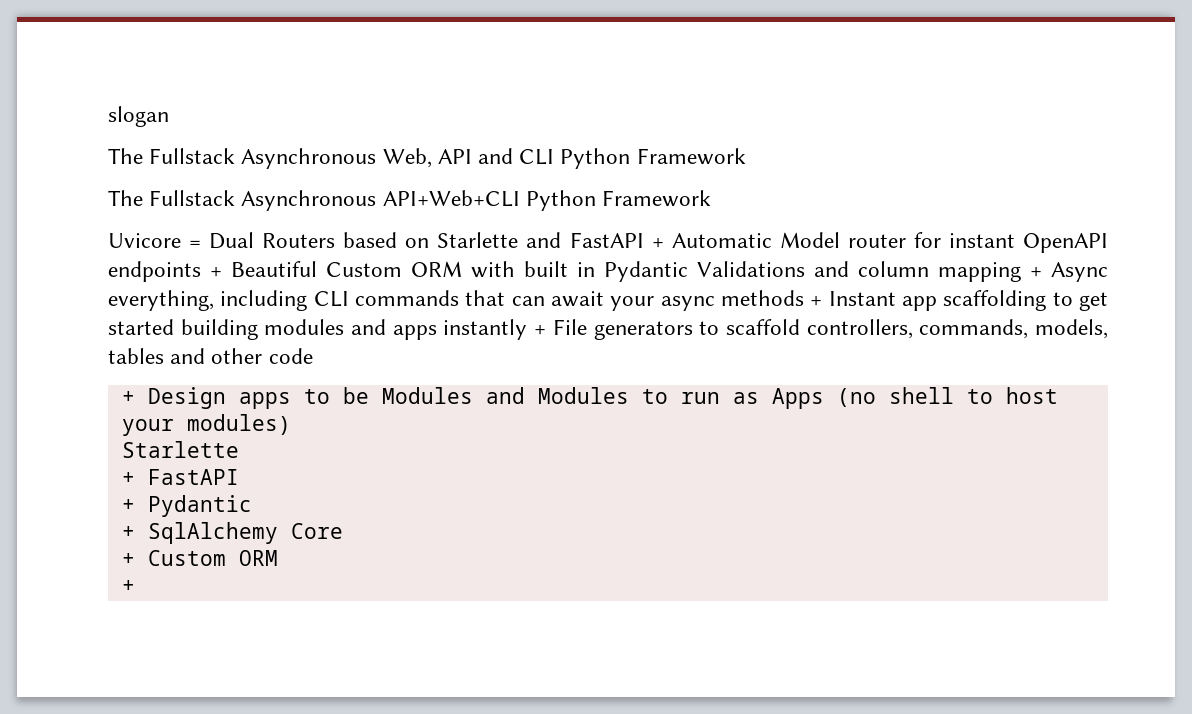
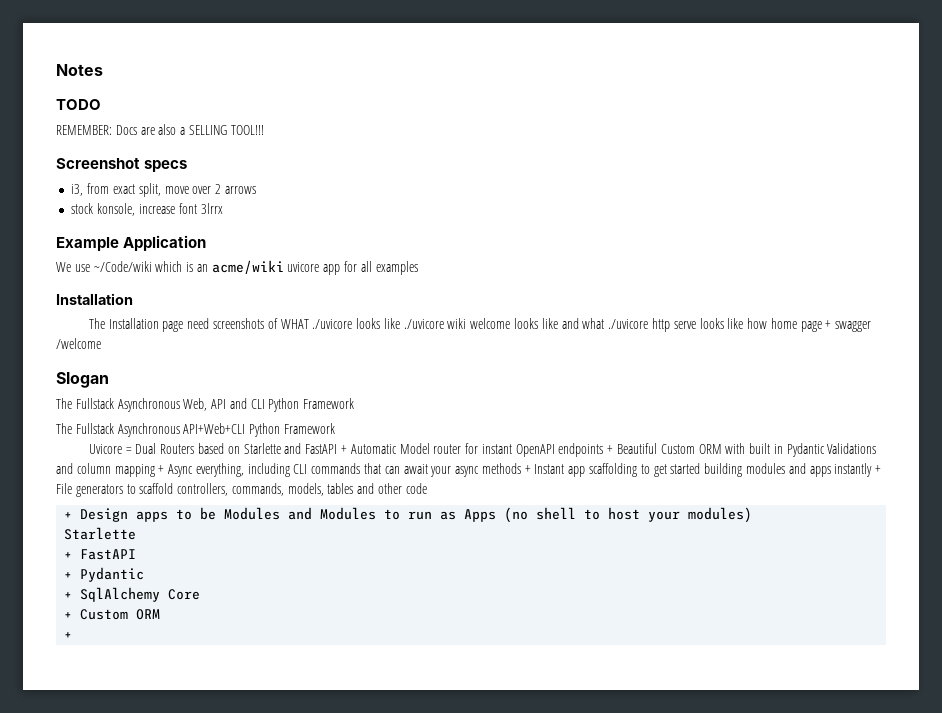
[108,106,169,127] slogan -> [56,64,103,76] [56,99,101,110] [56,124,264,135] [56,158,188,172] [71,183,256,197] [71,203,223,216] [56,235,207,251] [56,260,418,275] [56,293,133,305] [88,318,872,332] [56,338,101,349] [56,372,109,388] Notes // TODO // REMEMBER: Docs are also a SELLING TOOL!!! // Screenshot specs // i3, from exact split, move over 2 arrows // stock konsole, increase font 3lrrx // Example Application // We use ~/Code/wiki which is an acme/wiki uvicore app for all examples // Installation // The Installation page need screenshots of WHAT ./uvicore looks like ./uvicore wiki welcome looks like and what ./uvicore http serve looks like how home page + swagger /welcome // Slogan

